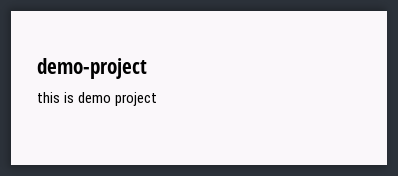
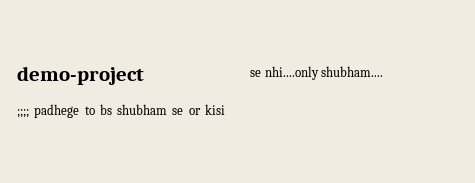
[37,92,158,106] this is demo project -> [17,104,225,118] [250,66,384,80] ;;;; padhege to bs shubham se or kisi se nhi....only shubham....

